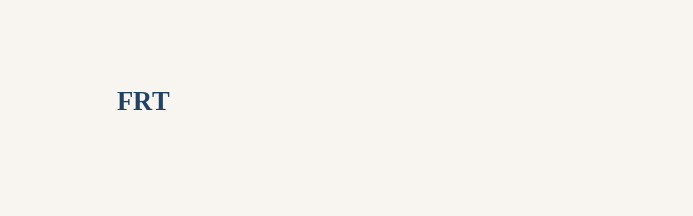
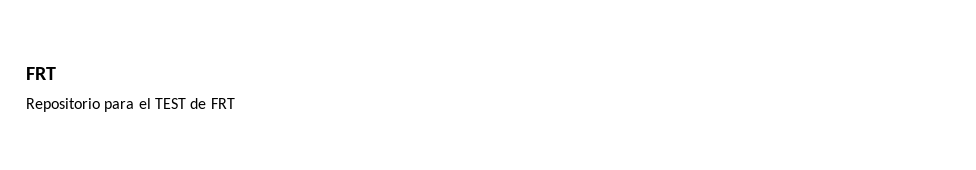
[117,92,170,110] FRT -> [26,67,56,80] [26,98,235,112] FRT // Repositorio para el TEST de FRT

